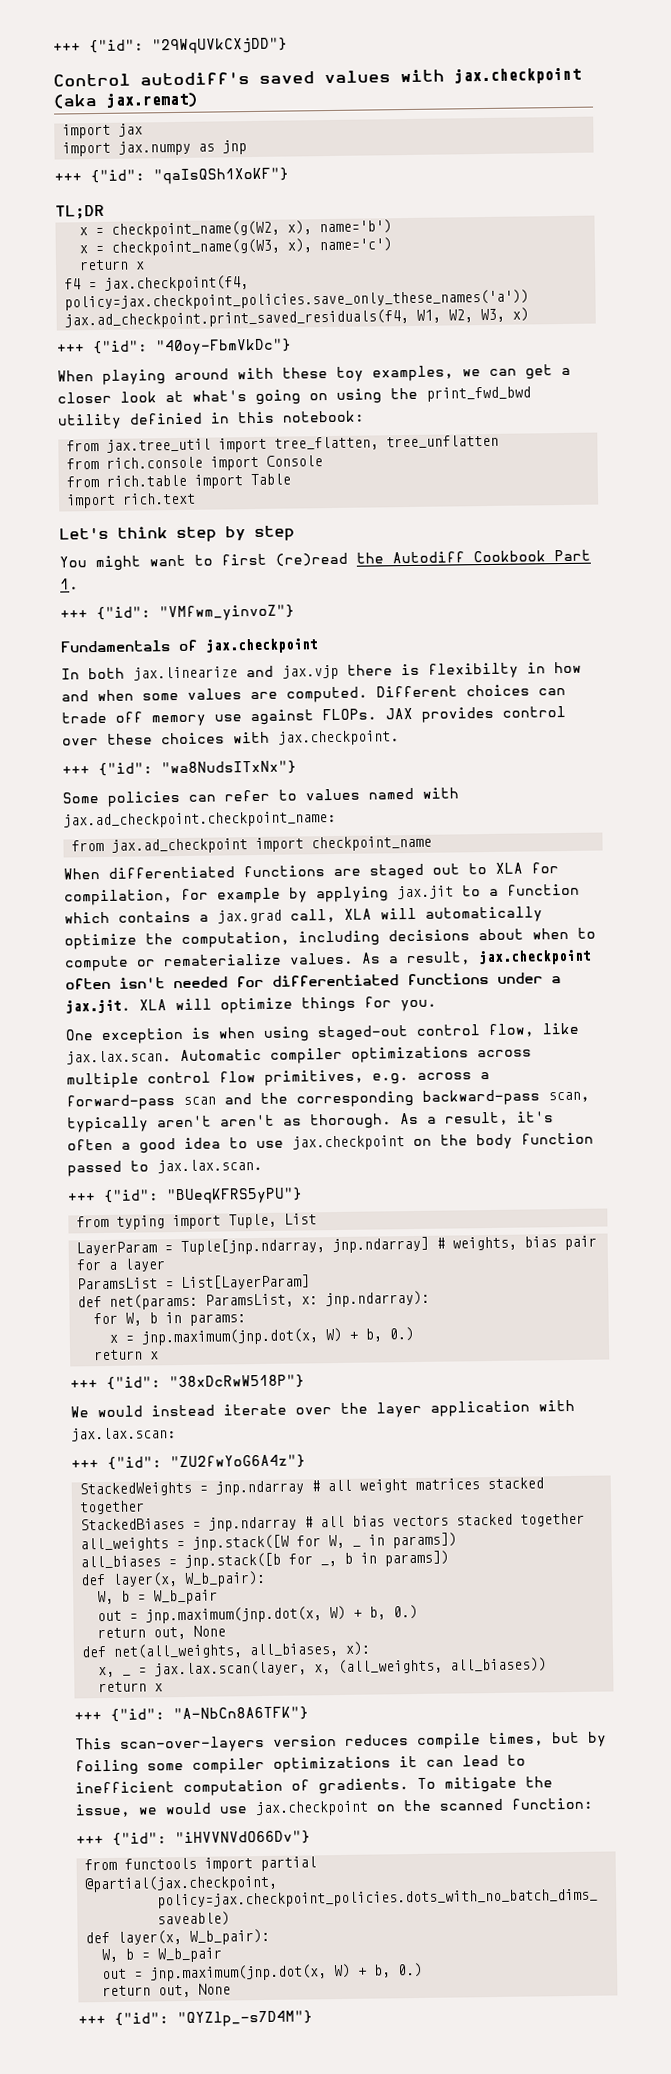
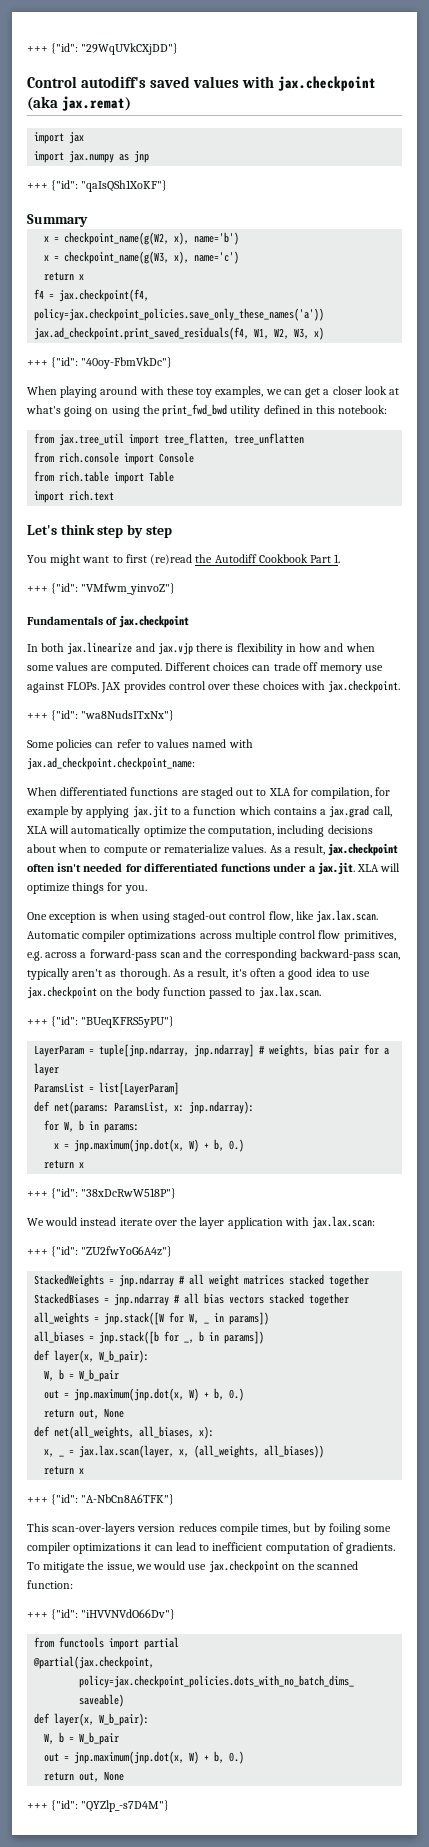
[55,204,105,220] TL;DR -> [27,214,88,227] Summary
[129,412,203,425] definied -> [263,405,300,414] defined
[428,662,519,679] flexibilty -> [236,643,283,655] flexibility
[71,835,433,854] // from jax.ad_checkpoint import checkpoint_name -> (195, 763) none
[220,1114,275,1127] aren't -> (103, 973) none
[76,1213,318,1230] // from typing import Tuple, List -> (175, 1022) none
[180,1238,326,1256] Tuple[jnp.ndarray, -> [99,1044,190,1057] tuple[jnp.ndarray,
[181,1274,311,1291] List[LayerParam] -> [99,1082,180,1095] list[LayerParam]

